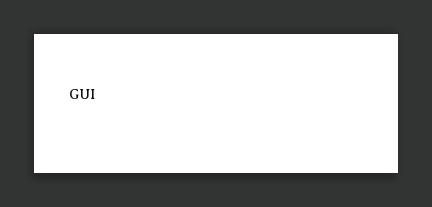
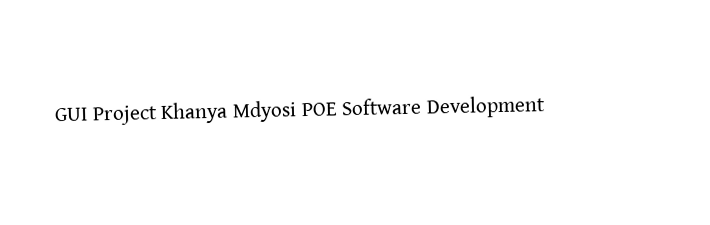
(95, 94) none -> [91,95,547,126] Project Khanya Mdyosi POE Software Development

